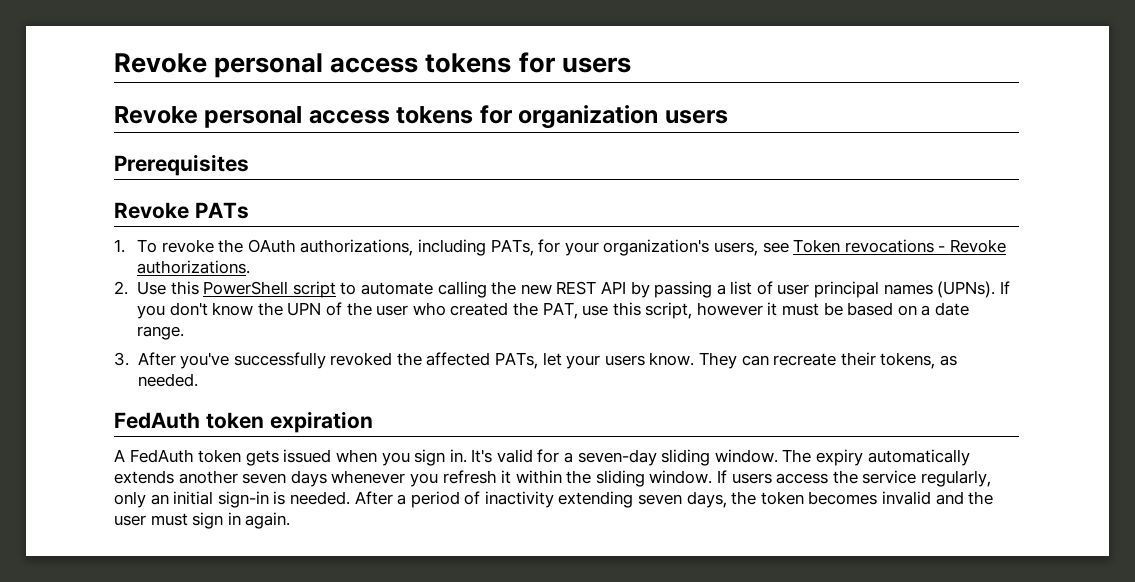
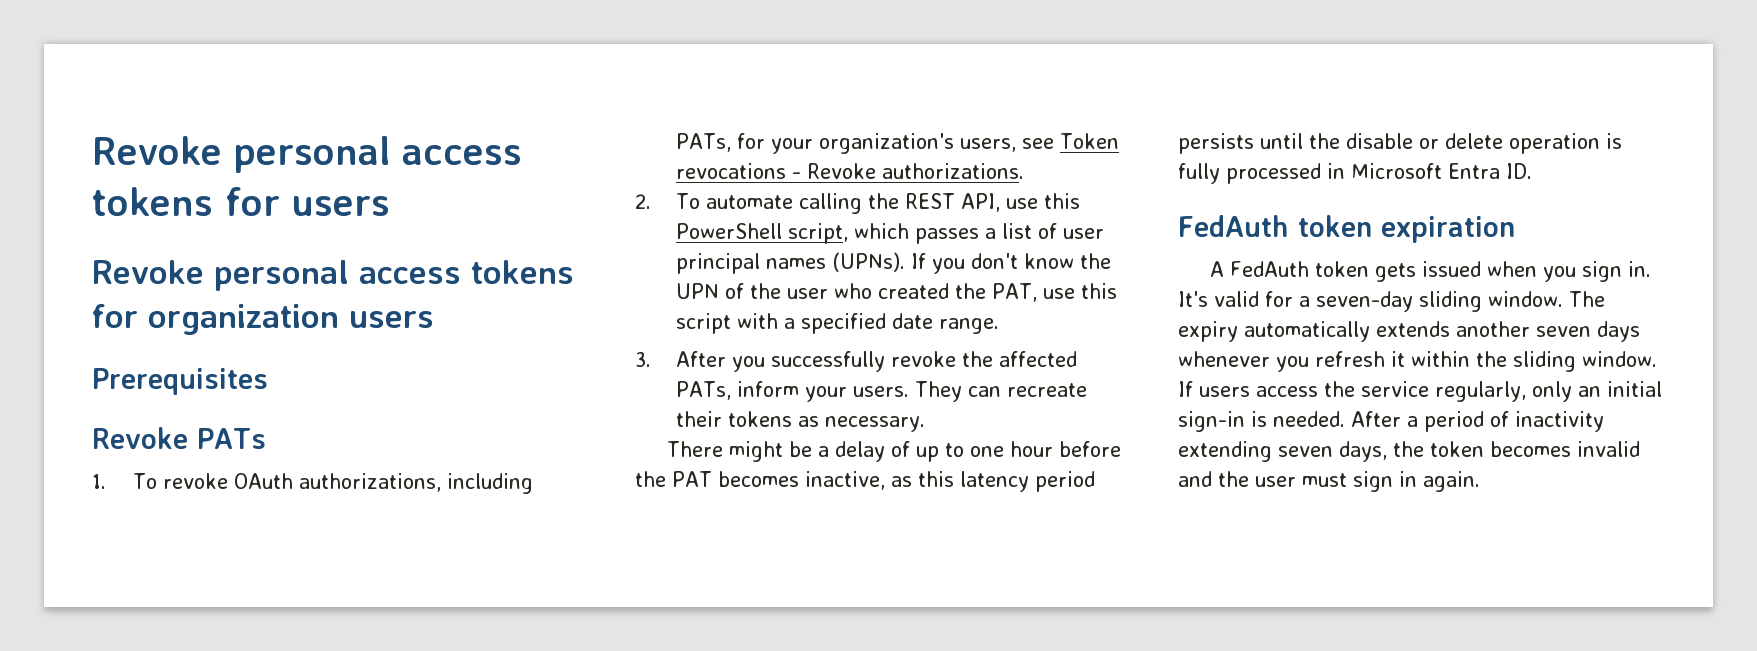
[218,239,244,253] the -> (229, 481) none
[137,281,713,298] Use this PowerShell script to automate calling the new REST API by passing -> [676,193,1081,214] [676,223,980,244] To automate calling the REST API, use this PowerShell script, which passes
[645,302,970,319] [137,326,185,340] [114,352,957,369] [137,373,198,387] script, however it must be based on a date range. // 3. After you've successfully revoked the affected PATs, let your users know. They can recreate their tokens, as needed. -> [676,313,1000,334] [635,351,1078,372] [676,381,1088,402] [676,411,926,432] [667,441,1122,462] [635,471,1095,492] [1178,133,1622,154] [1178,163,1532,184] script with a specified date range. // 3. After you successfully revoke the affected PATs, inform your users. They can recreate their tokens as necessary. // There might be a delay of up to one hour before the PAT becomes inactive, as this latency period persists until the disable or delete operation is fully processed in Microsoft Entra ID.

